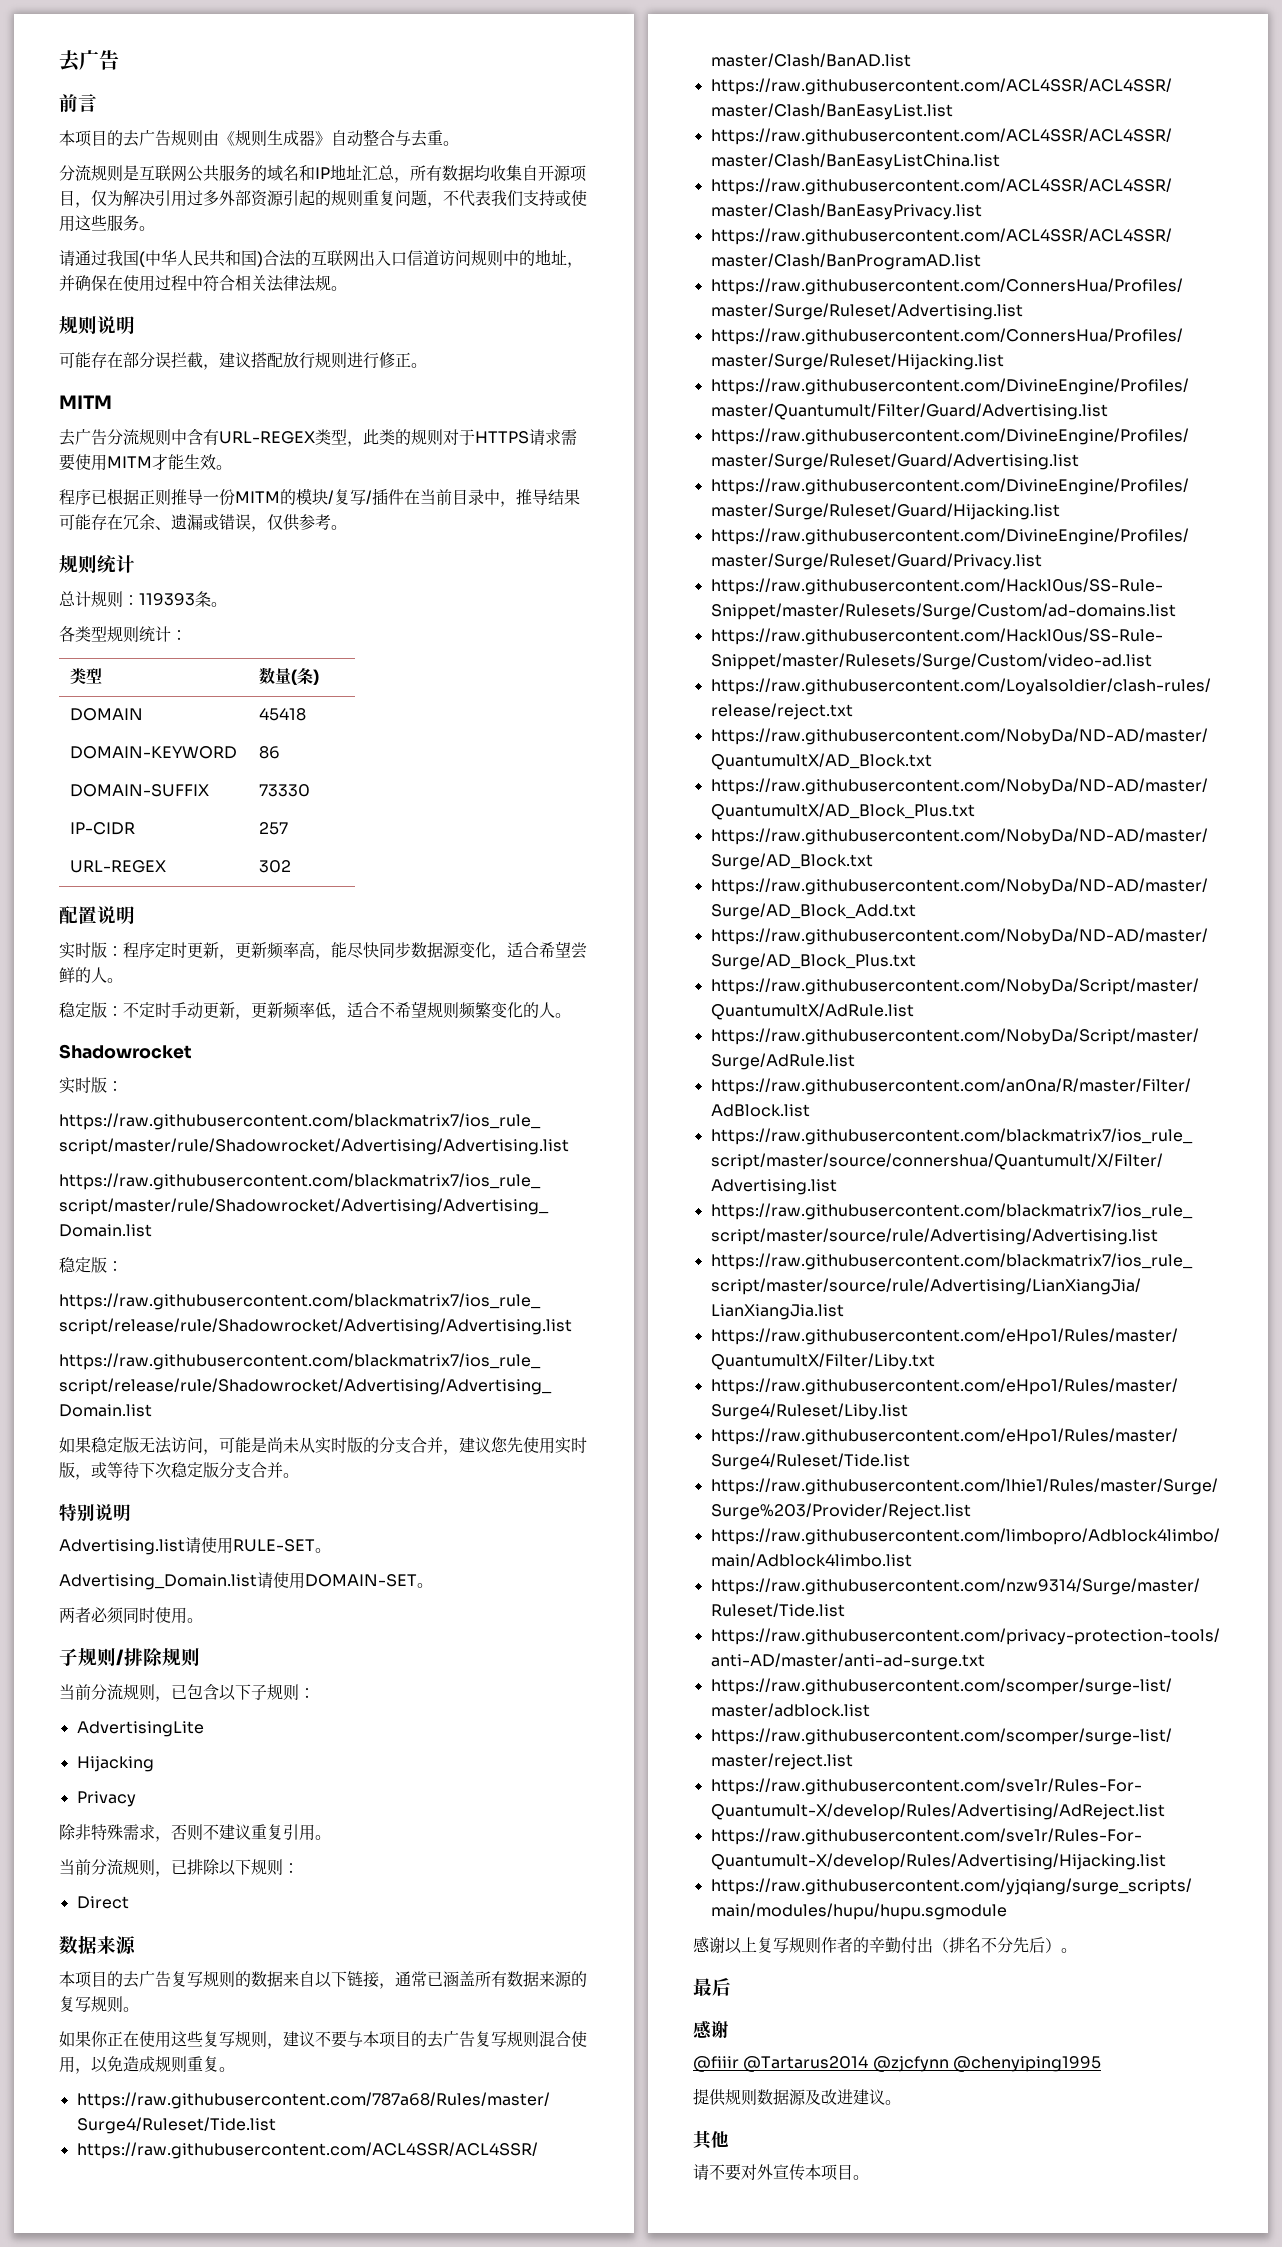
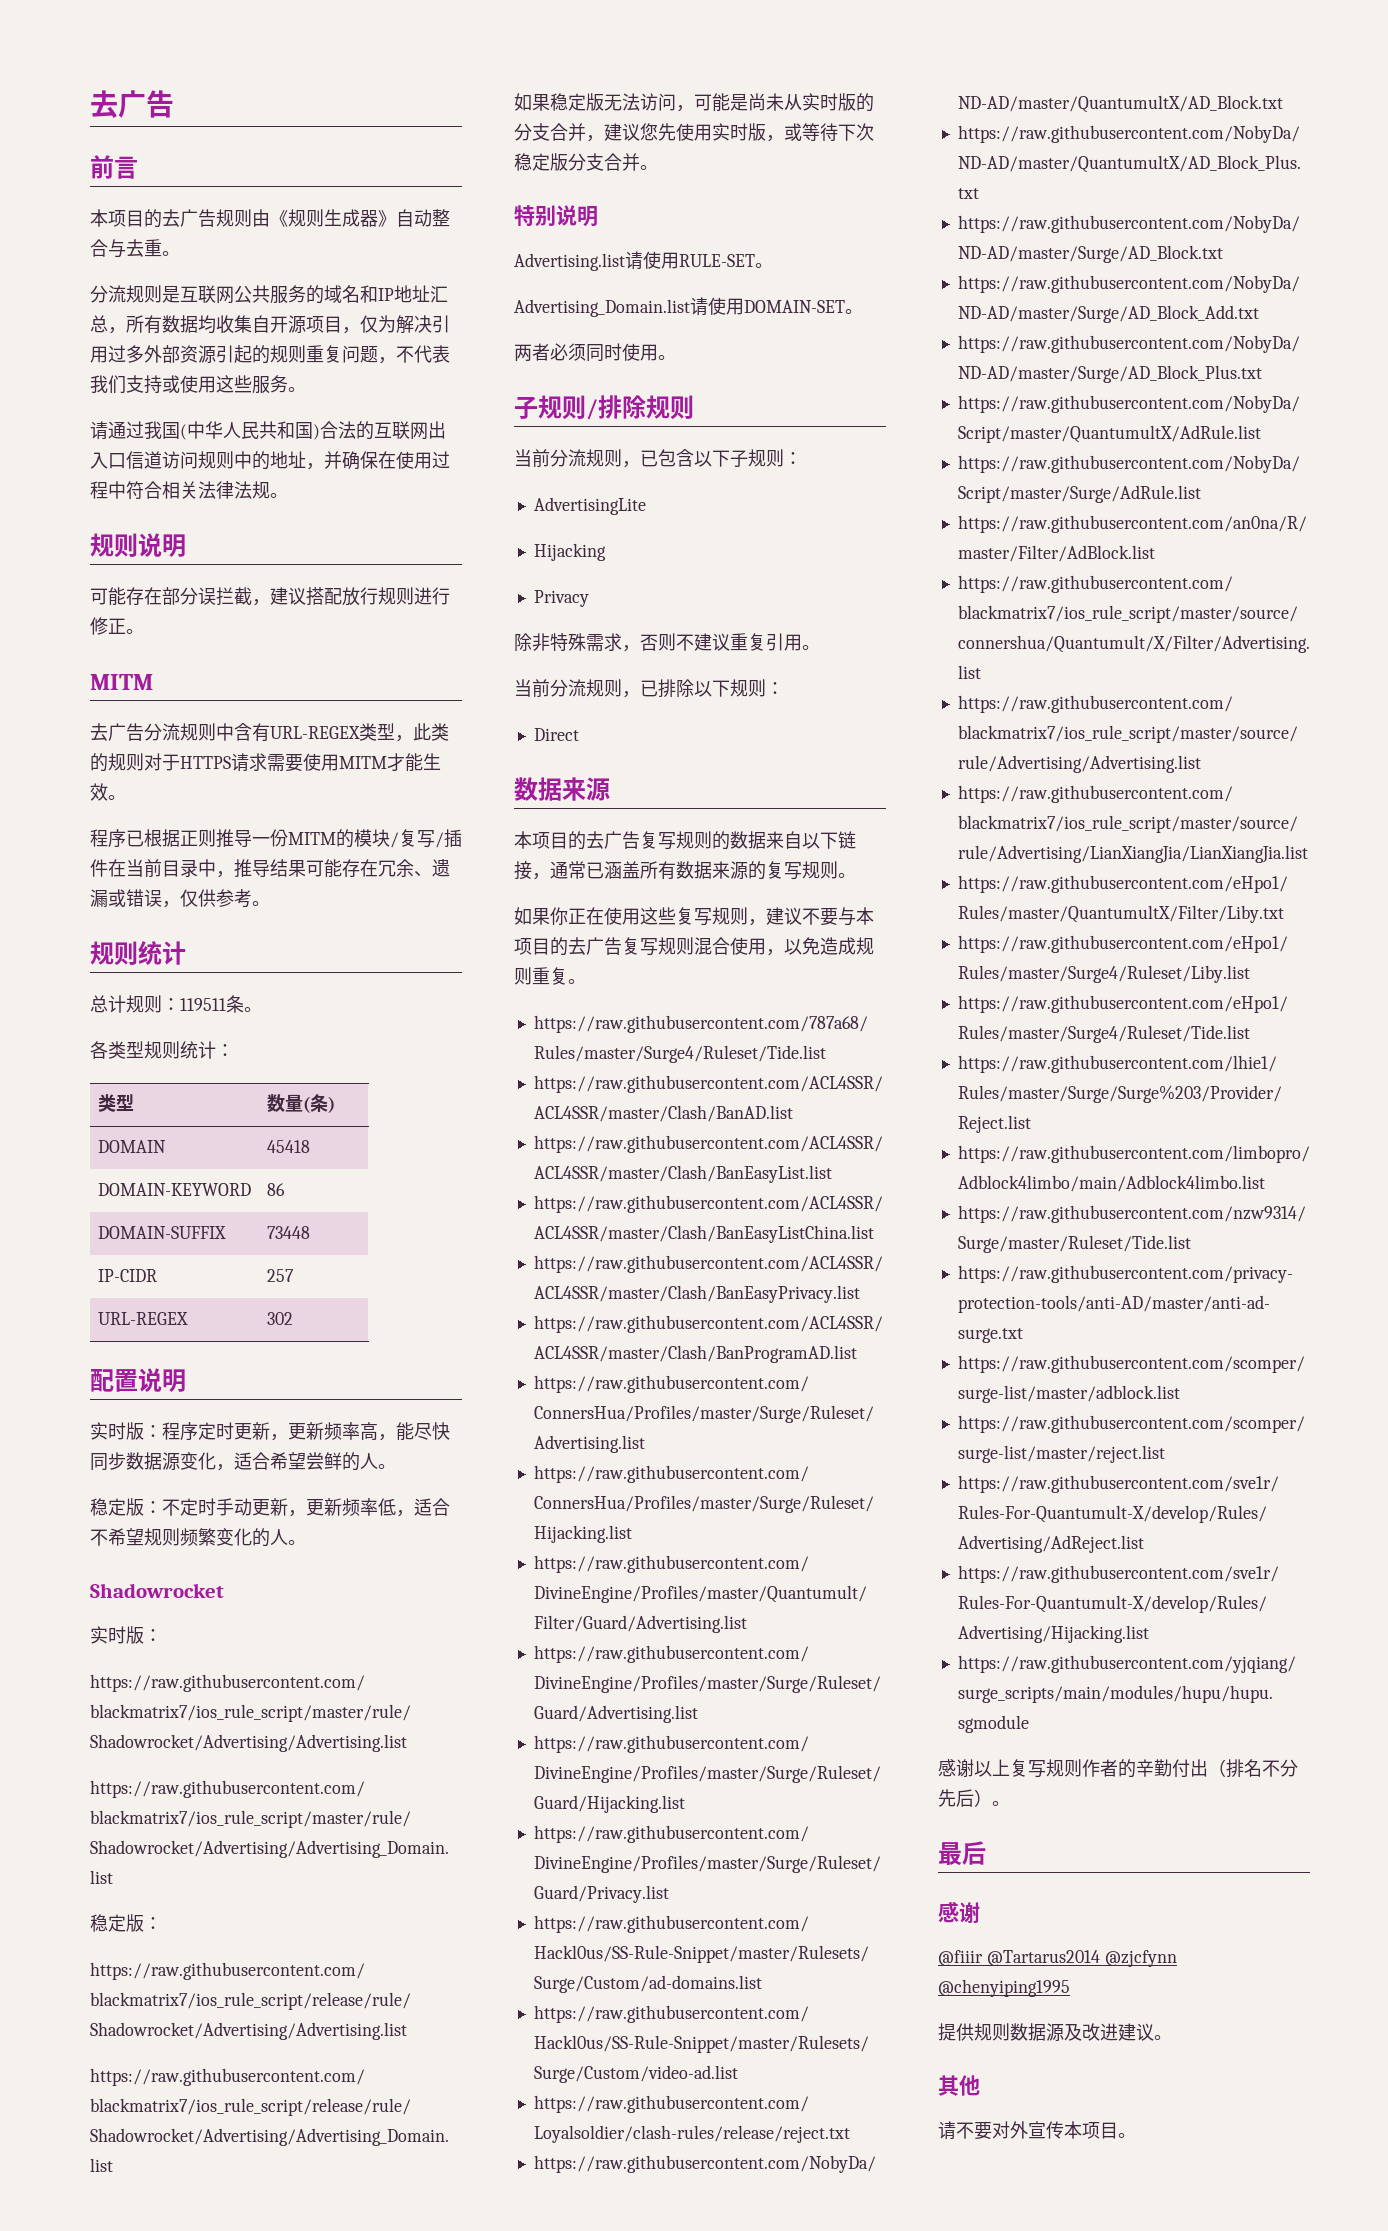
[139,593,195,606] 119393 -> [180,998,226,1011] 119511
[258,784,310,797] 73330 -> [266,1226,310,1239] 73448

